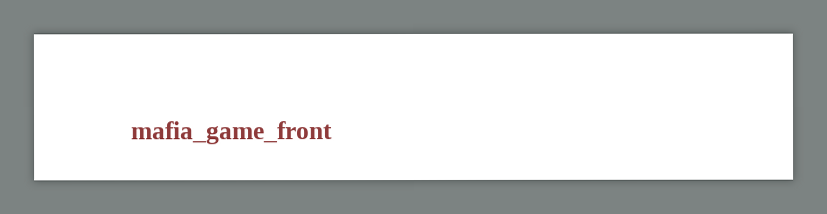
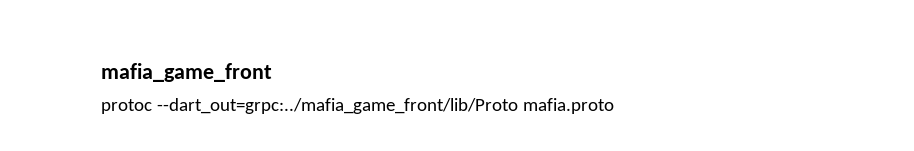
(333, 133) none -> [101,98,614,114] // protoc --dart_out=grpc:../mafia_game_front/lib/Proto mafia.proto

